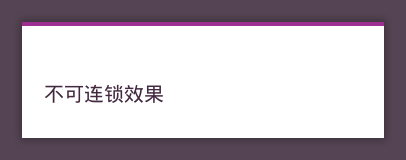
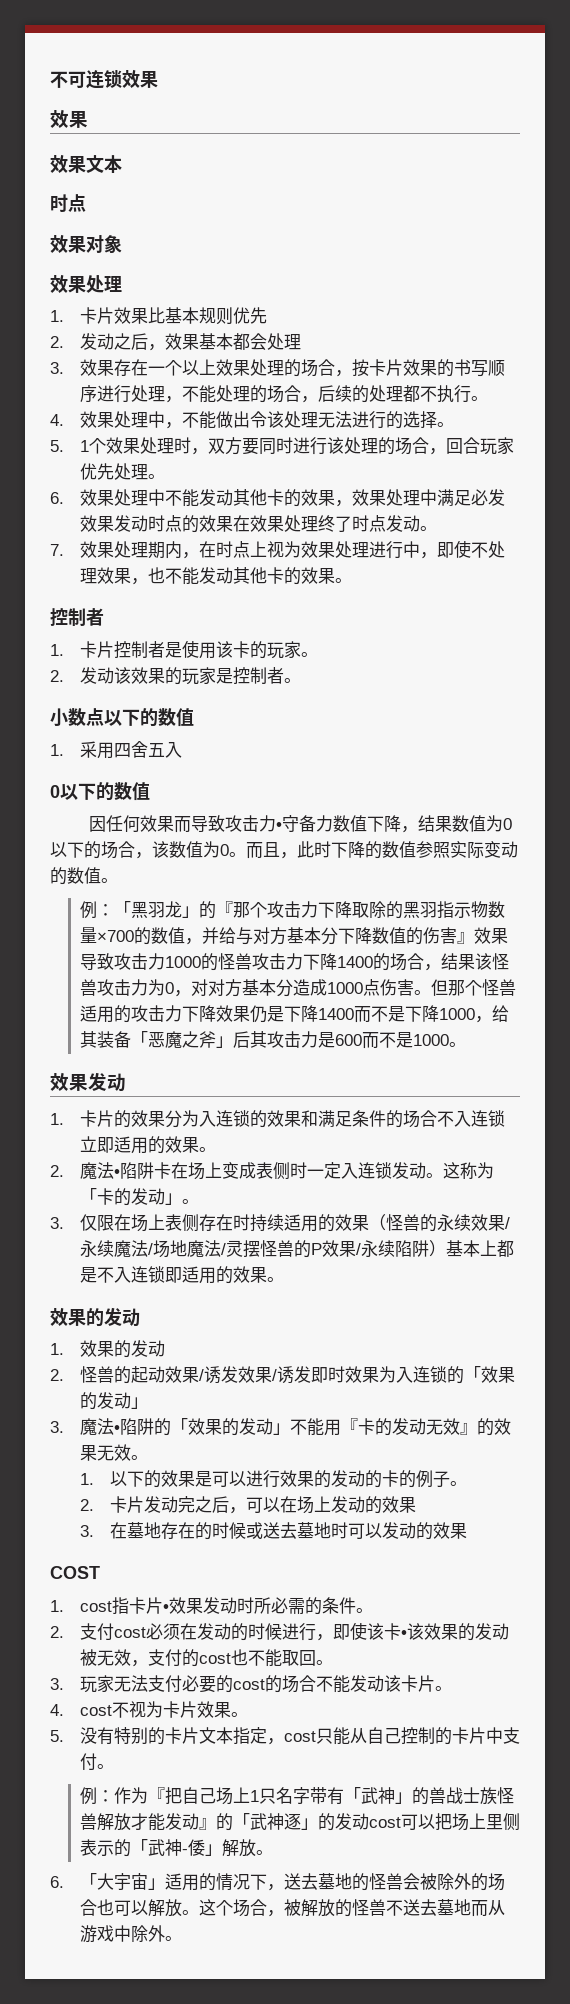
(164, 94) none -> [50,109,88,128] [50,154,122,173] [50,194,86,213] [50,234,122,253] [50,274,122,293] [50,307,267,325] [50,333,301,351] [50,359,505,377] [79,385,488,403] [50,411,454,429] [50,437,514,455] [79,463,165,480] [50,489,505,507] [79,515,437,533] [50,540,505,559] [79,567,352,585] [50,608,104,626] [50,640,318,659] [50,667,301,685] [50,708,194,727] [50,741,182,759] [50,782,150,801] [89,815,513,833] [50,841,518,859] [50,867,118,885] [79,901,505,919] [79,927,508,945] [79,953,509,971] [79,979,516,997] [79,1005,509,1023] [79,1031,466,1049] [50,1072,126,1092] [50,1110,505,1128] [79,1136,216,1154] [50,1162,494,1180] [79,1188,199,1206] [50,1214,510,1232] [79,1240,514,1258] [79,1266,284,1284] [50,1307,140,1327] [50,1340,165,1358] [50,1366,515,1384] [79,1392,148,1410] [50,1418,511,1436] [79,1444,148,1461] [79,1470,467,1488] [79,1496,416,1514] [79,1522,467,1540] [50,1566,100,1579] [50,1597,373,1615] [50,1622,509,1641] [79,1649,333,1667] [50,1675,452,1693] [50,1701,248,1718] [50,1727,520,1745] [79,1753,114,1771] [79,1787,514,1805] [79,1813,520,1831] [79,1839,273,1857] [50,1873,505,1891] [79,1899,505,1917] [79,1925,182,1943] // 效果 // 效果文本 // 时点 // 效果对象 // 效果处理 // 1.卡片效果比基本规则优先 // 2.发动之后，效果基本都会处理 // 3.效果存在一个以上效果处理的场合，按卡片效果的书写顺序进行处理，不能处理的场合，后续的处理都不执行。 // 4.效果处理中，不能做出令该处理无法进行的选择。 // 5. 1个效果处理时，双方要同时进行该处理的场合，回合玩家优先处理。 // 6.效果处理中不能发动其他卡的效果，效果处理中满足必发效果发动时点的效果在效果处理终了时点发动。 // 7.效果处理期内，在时点上视为效果处理进行中，即使不处理效果，也不能发动其他卡的效果。 // 控制者 // 1.卡片控制者是使用该卡的玩家。 // 2.发动该效果的玩家是控制者。 // 小数点以下的数值 // 1.采用四舍五入 // 0以下的数值 // 因任何效果而导致攻击力•守备力数值下降，结果数值为0以下的场合，该数值为0。而且，此时下降的数值参照实际变动的数值。 // 例：「黑羽龙」的『那个攻击力下降取除的黑羽指示物数量×700的数值，并给与对方基本分下降数值的伤害』效果导致攻击力1000的怪兽攻击力下降1400的场合，结果该怪兽攻击力为0，对对方基本分造成1000点伤害。但那个怪兽适用的攻击力下降效果仍是下降1400而不是下降1000，给其装备「恶魔之斧」后其攻击力是600而不是1000。 // 效果发动 // 1.卡片的效果分为入连锁的效果和满足条件的场合不入连锁立即适用的效果。 // 2.魔法•陷阱卡在场上变成表侧时一定入连锁发动。这称为「卡的发动」。 // 3.仅限在场上表侧存在时持续适用的效果（怪兽的永续效果/永续魔法/场地魔法/灵摆怪兽的P效果/永续陷阱）基本上都是不入连锁即适用的效果。 // 效果的发动 // 1.效果的发动 // 2.怪兽的起动效果/诱发效果/诱发即时效果为入连锁的「效果的发动」 // 3.魔法•陷阱的「效果的发动」不能用『卡的发动无效』的效果无效。 // 1.以下的效果是可以进行效果的发动的卡的例子。 // 2.卡片发动完之后，可以在场上发动的效果 // 3.在墓地存在的时候或送去墓地时可以发动的效果 // COST // 1. cost指卡片•效果发动时所必需的条件。 // 2.支付cost必须在发动的时候进行，即使该卡•该效果的发动被无效，支付的cost也不能取回。 // 3.玩家无法支付必要的cost的场合不能发动该卡片。 // 4. cost不视为卡片效果。 // 5.没有特别的卡片文本指定，cost只能从自己控制的卡片中支付。 // 例：作为『把自己场上1只名字带有「武神」的兽战士族怪兽解放才能发动』的「武神逐」的发动cost可以把场上里侧表示的「武神-倭」解放。 // 6.「大宇宙」适用的情况下，送去墓地的怪兽会被除外的场合也可以解放。这个场合，被解放的怪兽不送去墓地而从游戏中除外。

